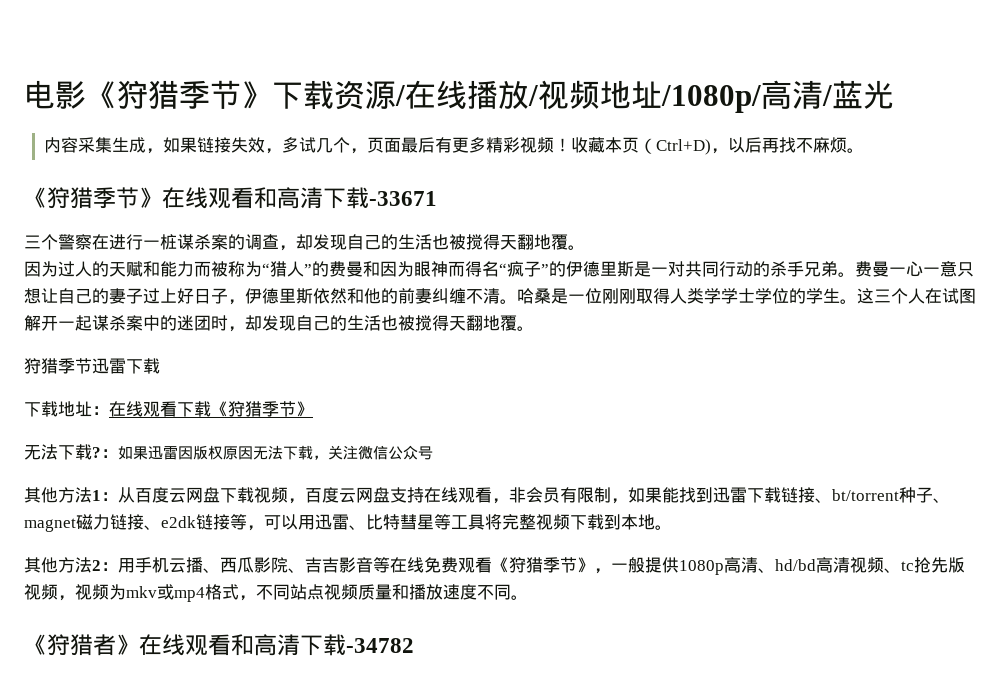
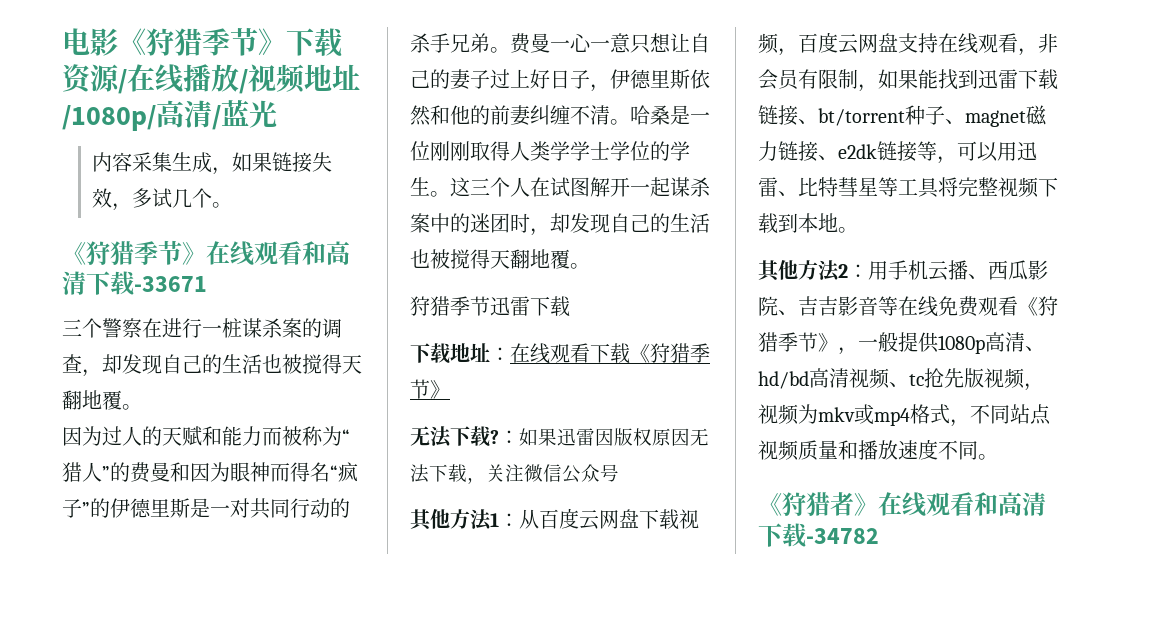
[350,137,848,155] ，页面最后有更多精彩视频！收藏本页（Ctrl+D)，以后再找不麻烦 -> (213, 198) none

